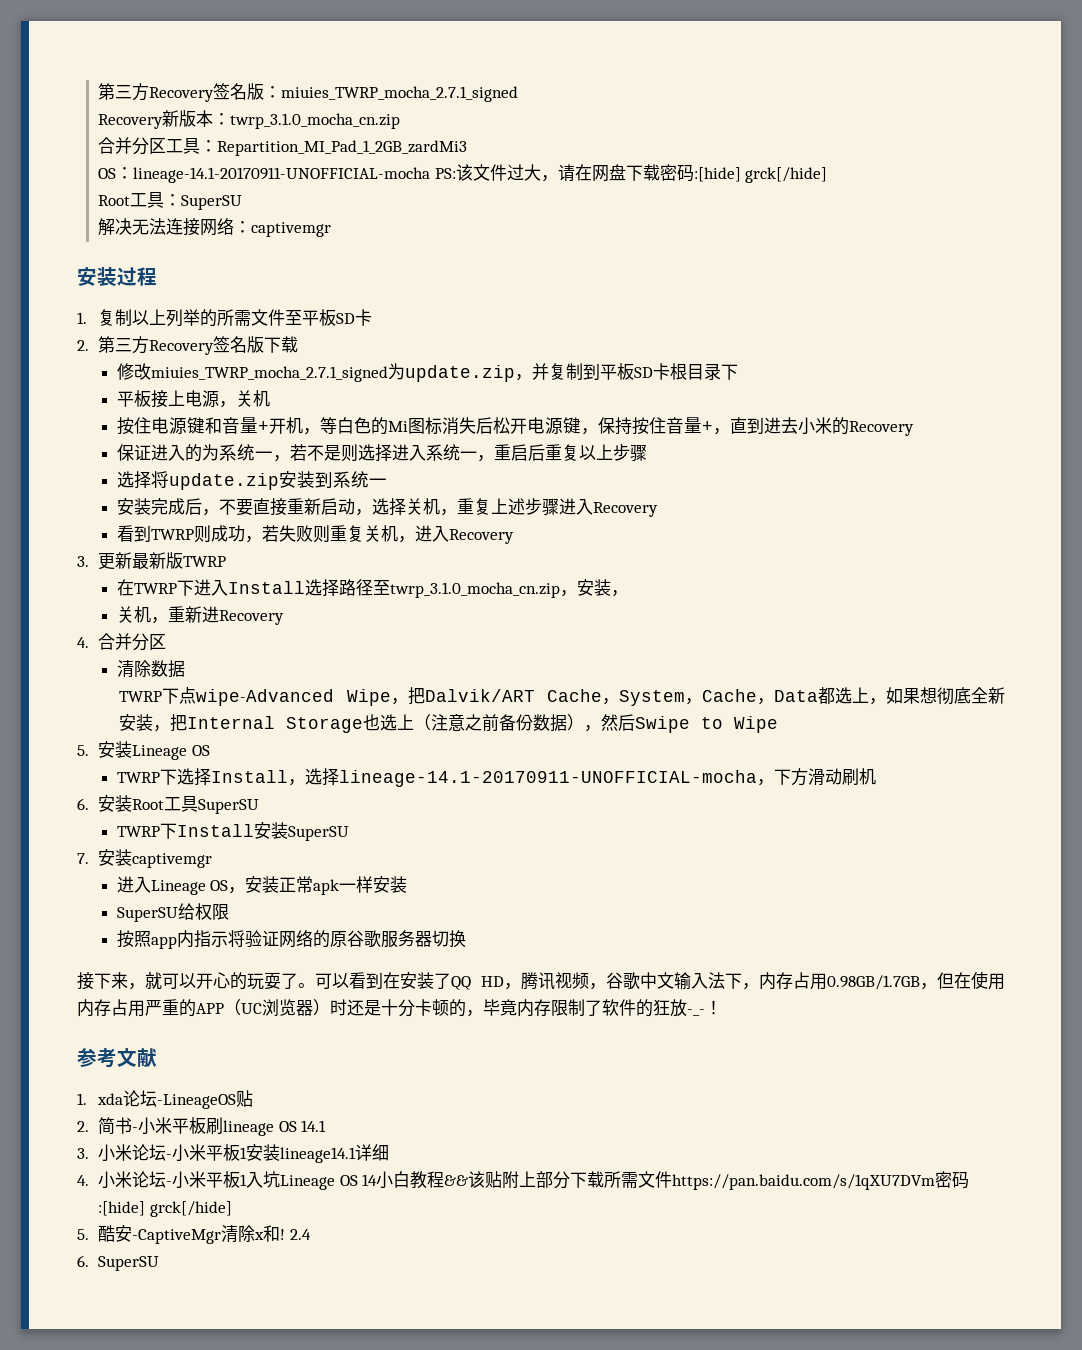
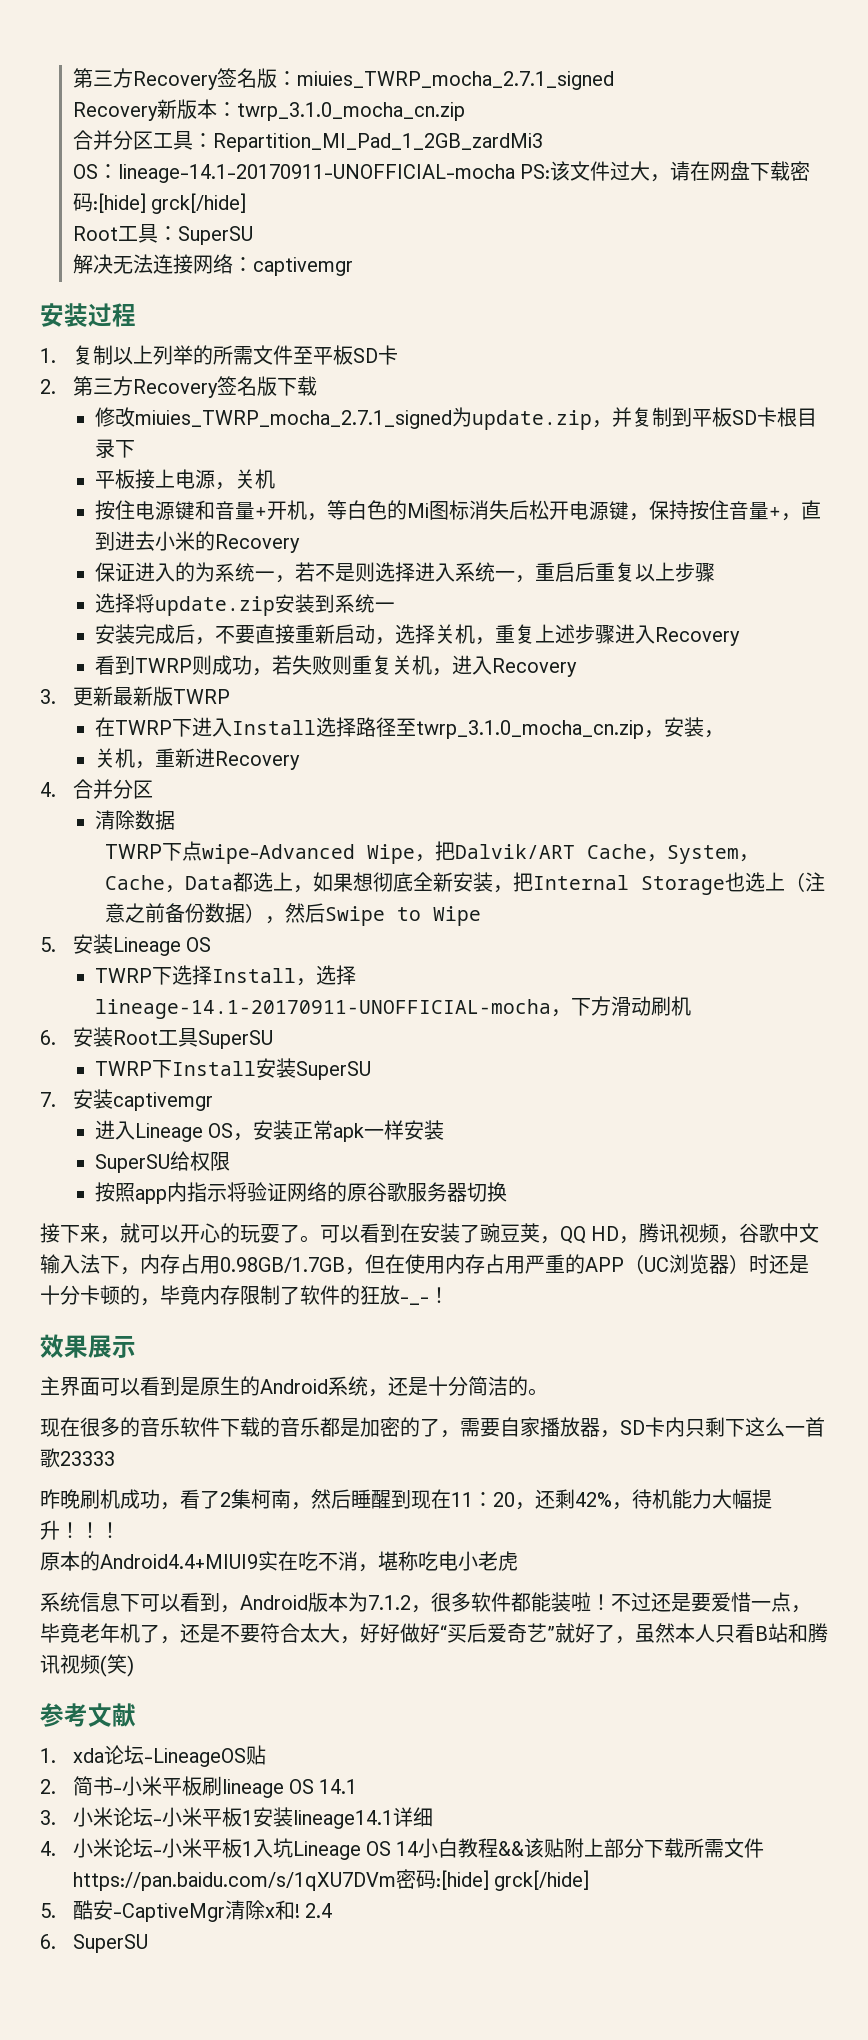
(451, 981) none -> [480,1223,560,1244] 豌豆荚，
(722, 1007) none -> [40,1334,136,1358] [40,1376,548,1397] [40,1417,825,1438] [40,1448,115,1468] [40,1489,772,1510] [40,1520,120,1540] [40,1551,518,1572] [40,1592,811,1613] [40,1623,828,1644] [40,1654,134,1677] // 效果展示 // 主界面可以看到是原生的Android系统，还是十分简洁的。 // 现在很多的音乐软件下载的音乐都是加密的了，需要自家播放器，SD卡内只剩下这么一首歌23333 // 昨晚刷机成功，看了2集柯南，然后睡醒到现在11：20，还剩42%，待机能力大幅提升！！！ // 原本的Android4.4+MIUI9实在吃不消，堪称吃电小老虎 // 系统信息下可以看到，Android版本为7.1.2，很多软件都能装啦！不过还是要爱惜一点，毕竟老年机了，还是不要符合太大，好好做好“买后爱奇艺”就好了，虽然本人只看B站和腾讯视频(笑)

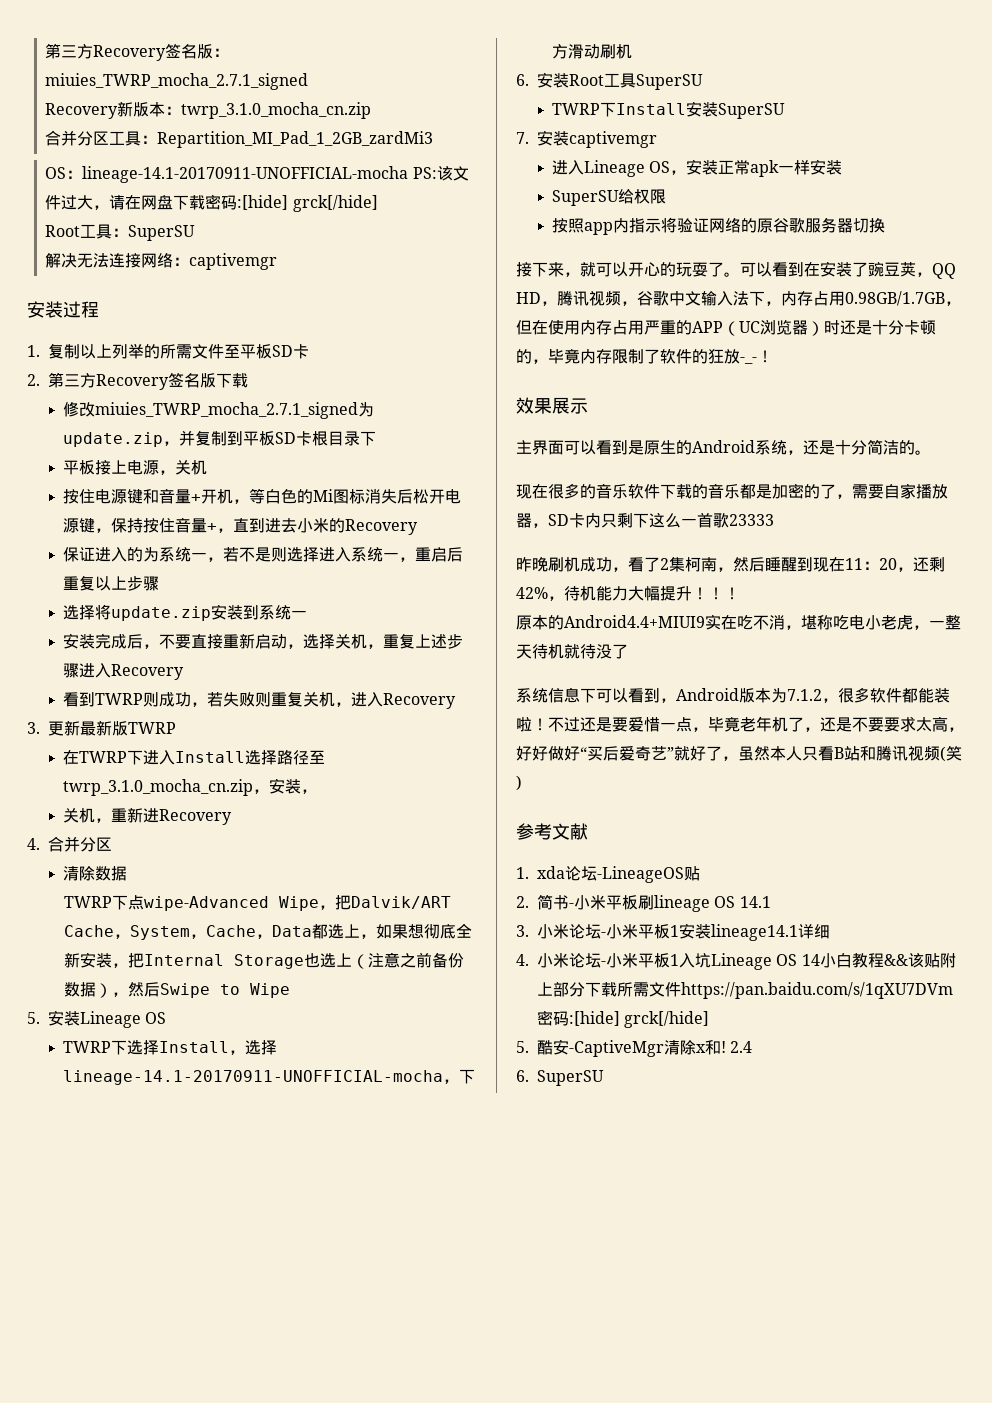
(518, 1561) none -> [913,615,961,630] [516,644,628,659] ，一整天待机就待没了
[260,1623,340,1643] 符合太大 -> [884,716,948,732] 要求太高

